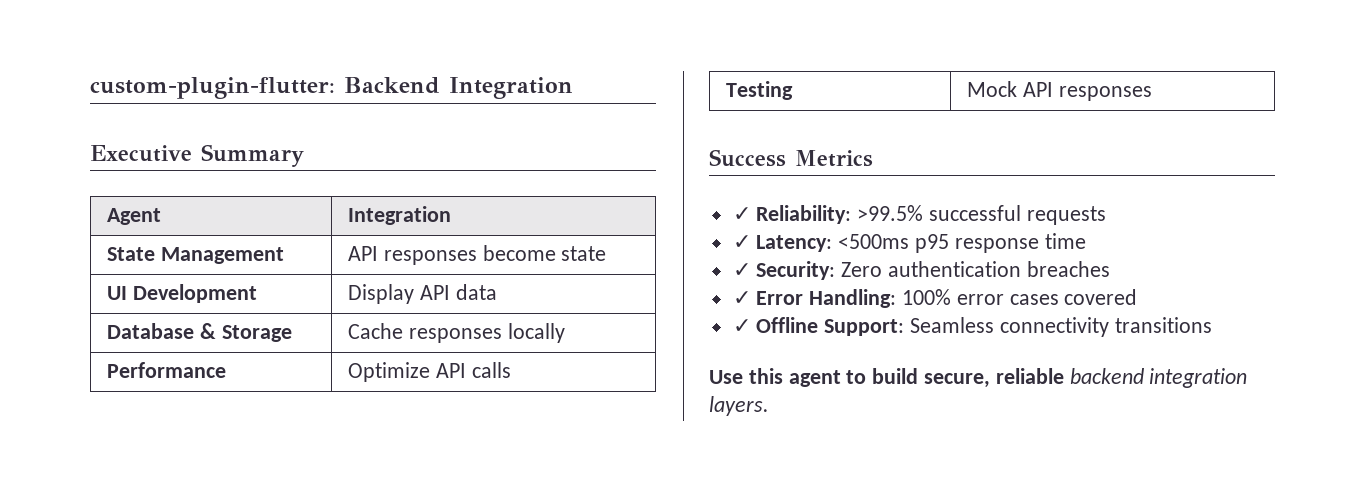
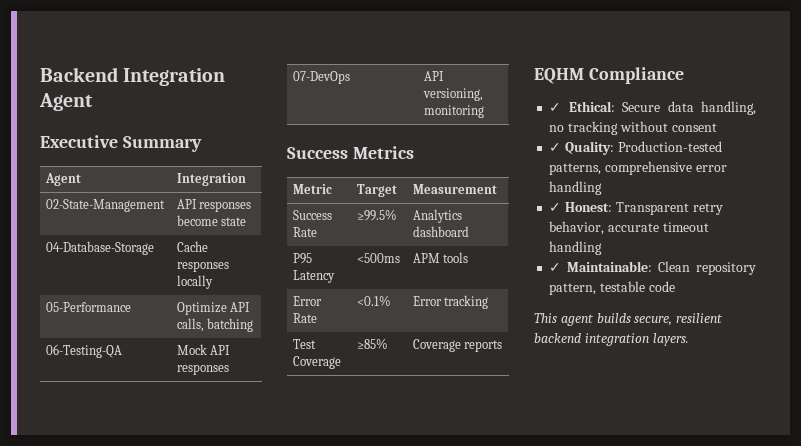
[90,77,335,99] custom-plugin-flutter: -> (40, 74) none
(573, 88) none -> [39,93,93,111] Agent
[106,247,284,264] State Management -> [46,199,166,212] 02-State-Management
[106,284,257,303] [347,284,497,304] [106,323,292,342] UI Development | Display API data // Database & Storage -> [46,241,155,255] 04-Database-Storage
[106,362,226,378] Performance -> [46,302,132,312] 05-Performance
[471,362,511,378] [725,81,793,100] calls // Testing -> [177,318,254,332] [46,344,123,358] calls, batching // 06-Testing-QA
[709,149,873,167] [732,205,1106,225] [732,233,1086,253] [732,261,1110,280] [732,289,1138,308] [732,317,1212,337] [709,368,1064,388] // Success Metrics // ✓ Reliability: >99.5% successful requests // ✓ Latency: <500ms p95 response time // ✓ Security: Zero authentication breaches // ✓ Error Handling: 100% error cases covered // ✓ Offline Support: Seamless connectivity transitions // Use this agent to build secure, reliable -> [293,71,351,84] [424,71,445,81] [423,88,484,101] [424,105,485,118] [287,146,414,159] [293,184,333,194] [357,184,398,197] [413,184,498,194] [293,210,333,220] [293,227,318,237] [357,209,398,221] [413,209,463,223] [413,226,470,237] [293,253,313,264] [293,270,336,283] [357,253,401,263] [413,252,469,263] [293,296,323,306] [293,313,318,323] [357,295,392,306] [413,295,489,309] [293,339,317,349] [293,356,342,369] [357,338,389,349] [413,339,503,352] [534,67,684,84] [549,101,756,115] [549,121,717,135] [549,141,722,155] [549,161,727,175] [549,181,603,195] [549,202,723,215] [549,221,709,235] [549,241,603,255] [549,261,756,275] [549,281,675,295] [534,313,724,326] // 07-DevOps | API versioning, monitoring // Success Metrics // Metric | Target | Measurement // Success Rate | ≥99.5% | Analytics dashboard // P95 Latency | <500ms | APM tools // Error Rate | <0.1% | Error tracking // Test Coverage | ≥85% | Coverage reports // EQHM Compliance // ✓ Ethical: Secure data handling, no tracking without consent // ✓ Quality: Production-tested patterns, comprehensive error handling // ✓ Honest: Transparent retry behavior, accurate timeout handling // ✓ Maintainable: Clean repository pattern, testable code // This agent builds secure, resilient

